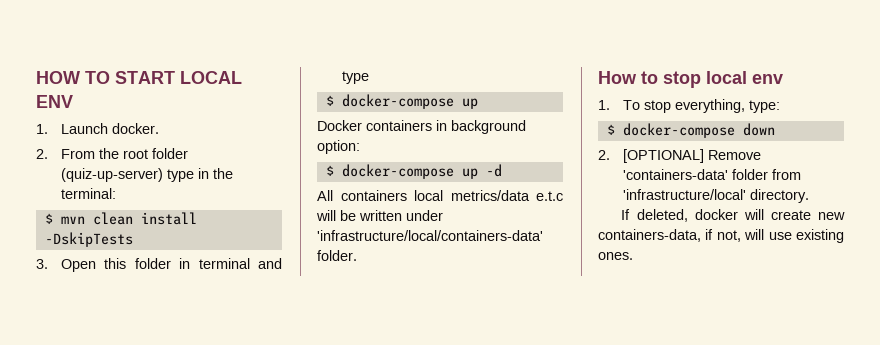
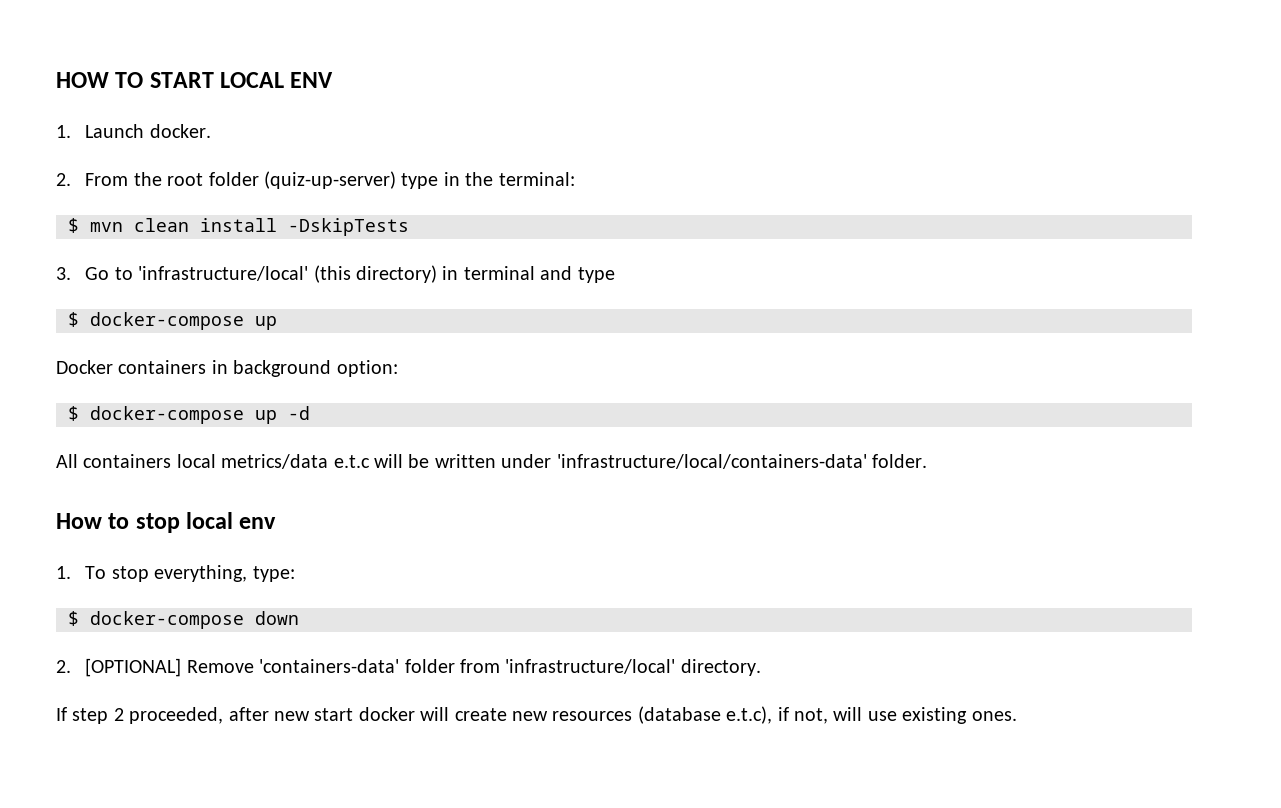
[60,258,171,272] Open this folder -> [85,265,438,283] Go to 'infrastructure/local' (this directory)
[636,209,688,222] deleted, -> [72,707,354,724] step 2 proceeded, after new start
[598,229,701,242] containers-data, -> [552,706,773,724] resources (database e.t.c),

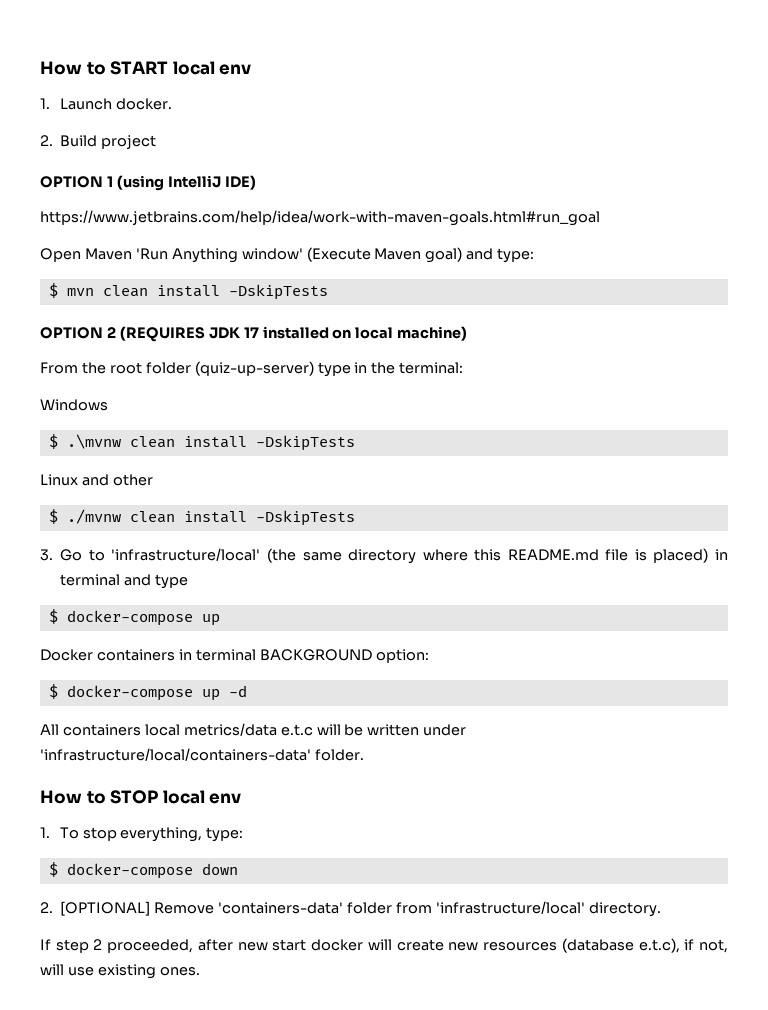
[56,72,334,88] HOW TO START LOCAL ENV -> [40,61,252,75] How to START local env
(71, 179) none -> [60,135,157,149] [40,175,256,191] [40,210,600,226] [40,247,535,263] [48,283,328,300] [40,326,468,342] Build project // OPTION 1 (using IntelliJ IDE) // https://www.jetbrains.com/help/idea/work-with-maven-goals.html#run_goal // Open Maven 'Run Anything window' (Execute Maven goal) and type: // $ mvn clean install -DskipTests // OPTION 2 (REQUIRES JDK 17 installed on local machine) //
[68,218,123,233] // $ mvn -> [40,399,108,411] [48,434,355,451] [40,474,153,486] [48,509,121,524] // Windows // $ .\mvnw clean install -DskipTests // Linux and other // $ ./mvnw
[313,265,438,283] (this directory) -> [266,548,709,564] (the same directory where this README.md file is placed)
[233,360,332,377] background -> [195,649,372,661] terminal BACKGROUND
[135,513,180,533] stop -> [110,790,159,804] STOP

